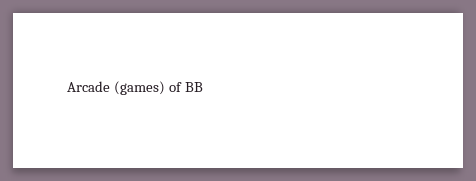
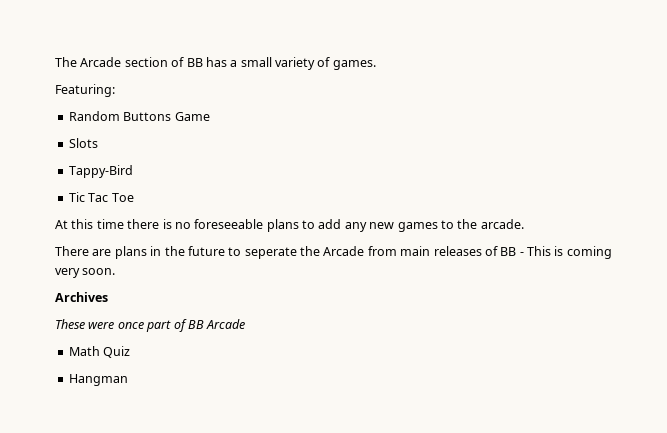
[67,81,203,95] Arcade (games) of BB -> [55,57,376,70] [55,84,115,97] [68,111,210,121] [68,138,98,148] [68,165,133,178] [68,192,134,202] [55,219,524,232] [55,246,612,259] [55,268,116,278] [55,292,108,302] [55,319,246,332] [68,346,131,358] [68,374,128,386] The Arcade section of BB has a small variety of games. // Featuring: // Random Buttons Game // Slots // Tappy-Bird // Tic Tac Toe // At this time there is no foreseeable plans to add any new games to the arcade. // There are plans in the future to seperate the Arcade from main releases of BB - This is coming very soon. // Archives // These were once part of BB Arcade // Math Quiz // Hangman

